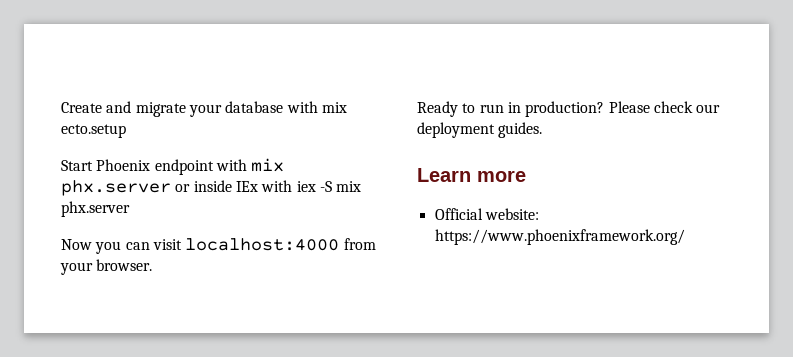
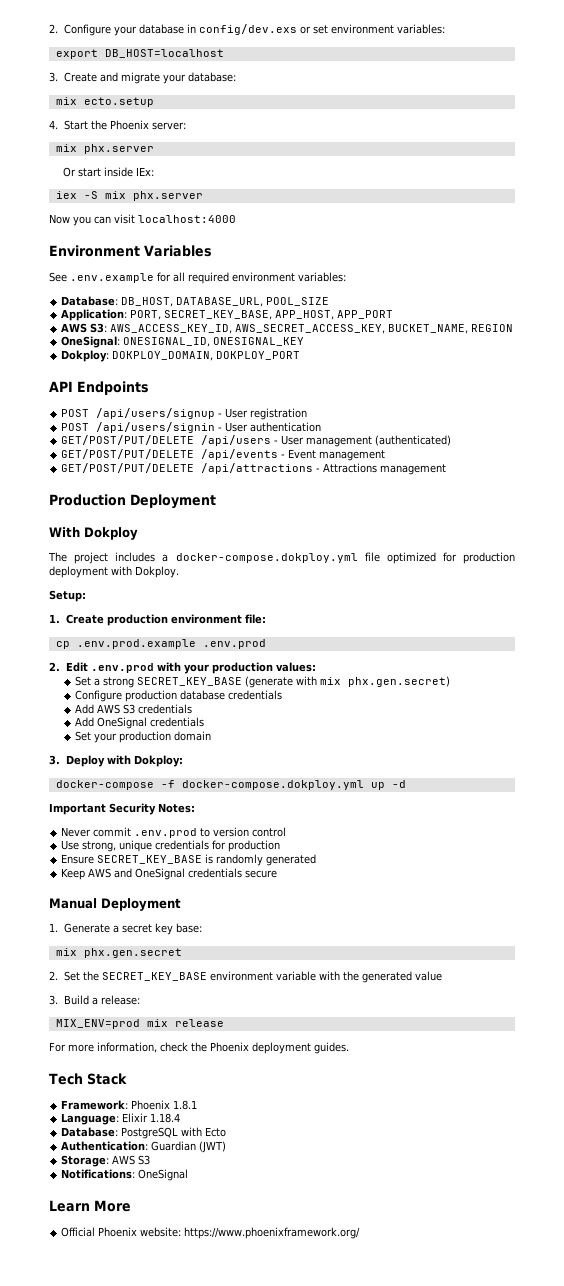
(61, 107) none -> [49,24,445,36] [55,49,224,59] [49,72,58,82] 2. Configure your database in config/dev.exs or set environment variables: // export DB_HOST=localhost // 3.
[225,101,318,113] database with -> [187,72,236,82] database: //
[61,158,285,175] [61,180,293,196] Start Phoenix endpoint with mix phx.server or inside IEx with -> [49,120,186,130] [55,144,154,154] [63,167,155,177] 4. Start the Phoenix server: // mix phx.server // Or start inside IEx: //
[343,238,376,250] [60,259,153,275] [417,101,721,117] [417,122,543,138] from your browser. // Ready to run in production? Please check our deployment guides. -> [49,245,212,257] [49,272,346,284] [61,296,330,307] [61,309,394,321] [61,323,514,334] [61,336,305,348] [61,350,301,362] [49,381,149,395] [61,408,308,420] [61,422,322,433] [61,435,452,447] [61,449,386,461] [61,463,447,475] [49,494,216,509] [49,527,138,540] [48,552,515,564] [49,566,179,578] [49,590,86,602] [49,614,266,626] [55,639,266,649] [49,662,316,674] [75,676,451,688] [75,690,283,702] [75,704,193,714] [75,717,205,729] [75,731,212,743] [49,755,183,767] [55,780,406,790] [49,803,195,815] [61,827,287,838] [61,840,281,852] [61,854,317,866] [61,868,278,880] [49,898,181,911] [49,923,202,935] [55,948,182,958] [49,971,442,983] [49,995,140,1005] [55,1019,224,1029] [49,1042,349,1054] [49,1073,127,1085] [61,1100,198,1110] [61,1113,181,1125] [61,1127,227,1139] [61,1141,227,1153] [61,1155,151,1167] [61,1169,189,1181] // Environment Variables // See .env.example for all required environment variables: // Database: DB_HOST, DATABASE_URL, POOL_SIZE // Application: PORT, SECRET_KEY_BASE, APP_HOST, APP_PORT // AWS S3: AWS_ACCESS_KEY_ID, AWS_SECRET_ACCESS_KEY, BUCKET_NAME, REGION // OneSignal: ONESIGNAL_ID, ONESIGNAL_KEY // Dokploy: DOKPLOY_DOMAIN, DOKPLOY_PORT // API Endpoints // POST /api/users/signup - User registration // POST /api/users/signin - User authentication // GET/POST/PUT/DELETE /api/users - User management (authenticated) // GET/POST/PUT/DELETE /api/events - Event management // GET/POST/PUT/DELETE /api/attractions - Attractions management // Production Deployment // With Dokploy // The project includes a docker-compose.dokploy.yml file optimized for production deployment with Dokploy. // Setup: // 1. Create production environment file: // cp .env.prod.example .env.prod // 2. Edit .env.prod with your production values: // Set a strong SECRET_KEY_BASE (generate with mix phx.gen.secret) // Configure production database credentials // Add AWS S3 credentials // Add OneSignal credentials // Set your production domain // 3. Deploy with Dokploy: // docker-compose -f docker-compose.dokploy.yml up -d // Important Security Notes: // Never commit .env.prod to version control // Use strong, unique credentials for production // Ensure SECRET_KEY_BASE is randomly generated // Keep AWS and OneSignal credentials secure // Manual Deployment // 1. Generate a secret key base: // mix phx.gen.secret // 2. Set the SECRET_KEY_BASE environment variable with the generated value // 3. Build a release: // MIX_ENV=prod mix release // For more information, check the Phoenix deployment guides. // Tech Stack // Framework: Phoenix 1.8.1 // Language: Elixir 1.18.4 // Database: PostgreSQL with Ecto // Authentication: Guardian (JWT) // Storage: AWS S3 // Notifications: OneSignal
[477,170,526,182] more -> [94,1200,131,1212] More
(483, 214) none -> [98,1227,138,1237] Phoenix

